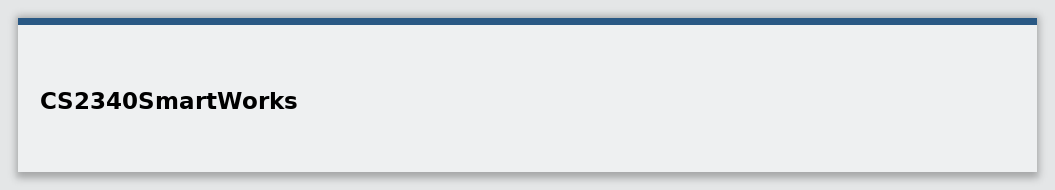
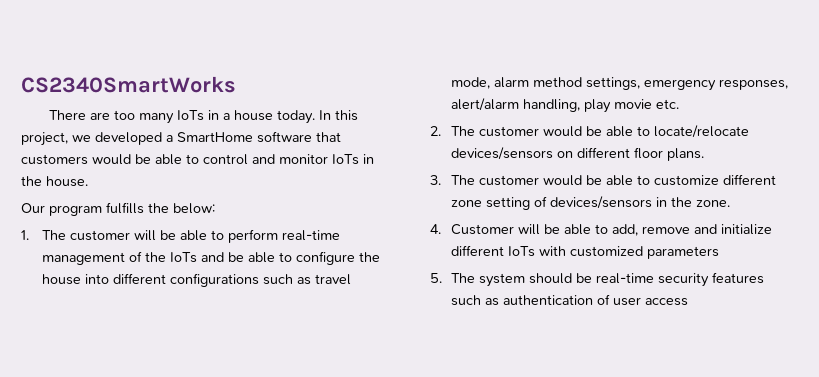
(298, 100) none -> [49,110,359,124] [21,131,341,146] [21,154,374,165] [21,176,88,187] [21,202,215,216] [21,229,340,243] [41,251,380,265] [41,273,351,287] [450,77,788,91] [450,98,679,113] [430,125,749,138] [450,147,704,161] [430,174,776,186] [450,196,730,210] [430,224,772,236] [450,245,719,259] [430,272,764,287] [450,294,688,306] // There are too many IoTs in a house today. In this project, we developed a SmartHome software that customers would be able to control and monitor IoTs in the house. // Our program fulfills the below: // 1. The customer will be able to perform real-time management of the IoTs and be able to configure the house into different configurations such as travel mode, alarm method settings, emergency responses, alert/alarm handling, play movie etc. // 2. The customer would be able to locate/relocate devices/sensors on different floor plans. // 3. The customer would be able to customize different zone setting of devices/sensors in the zone. // 4. Customer will be able to add, remove and initialize different IoTs with customized parameters // 5. The system should be real-time security features such as authentication of user access

